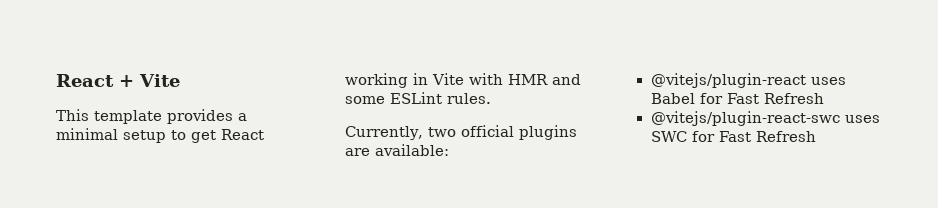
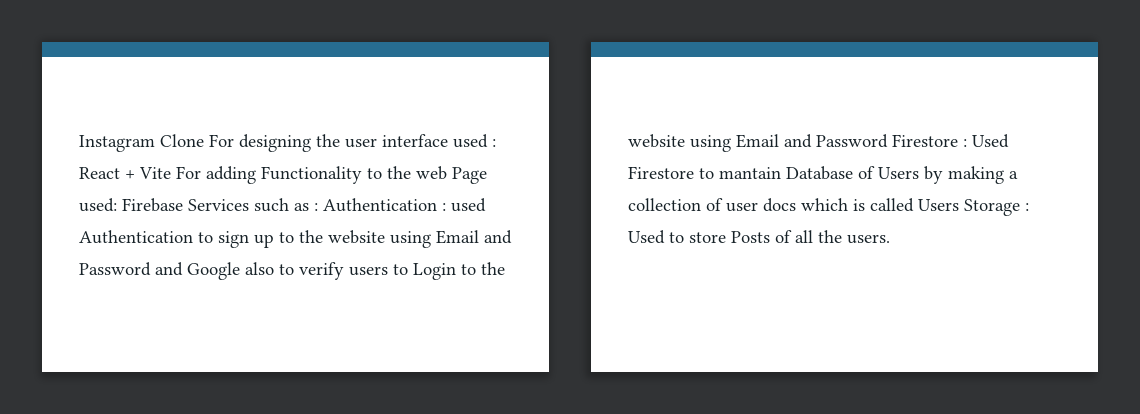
[56,74,180,87] [56,109,247,124] [56,128,264,143] [345,73,581,88] [345,92,491,104] [345,125,577,140] [345,144,449,156] [650,73,846,88] [650,93,825,104] [650,111,880,126] [650,131,817,142] React + Vite // This template provides a minimal setup to get React working in Vite with HMR and some ESLint rules. // Currently, two official plugins are available: // @vitejs/plugin-react uses Babel for Fast Refresh // @vitejs/plugin-react-swc uses SWC for Fast Refresh -> [79,134,496,152] [79,166,487,184] [79,198,486,212] [79,230,512,248] [79,262,505,280] [628,134,1009,152] [628,166,1018,184] [628,198,1029,216] [628,230,890,244] Instagram Clone For designing the user interface used : React + Vite For adding Functionality to the web Page used: Firebase Services such as : Authentication : used Authentication to sign up to the website using Email and Password and Google also to verify users to Login to the website using Email and Password Firestore : Used Firestore to mantain Database of Users by making a collection of user docs which is called Users Storage : Used to store Posts of all the users.

